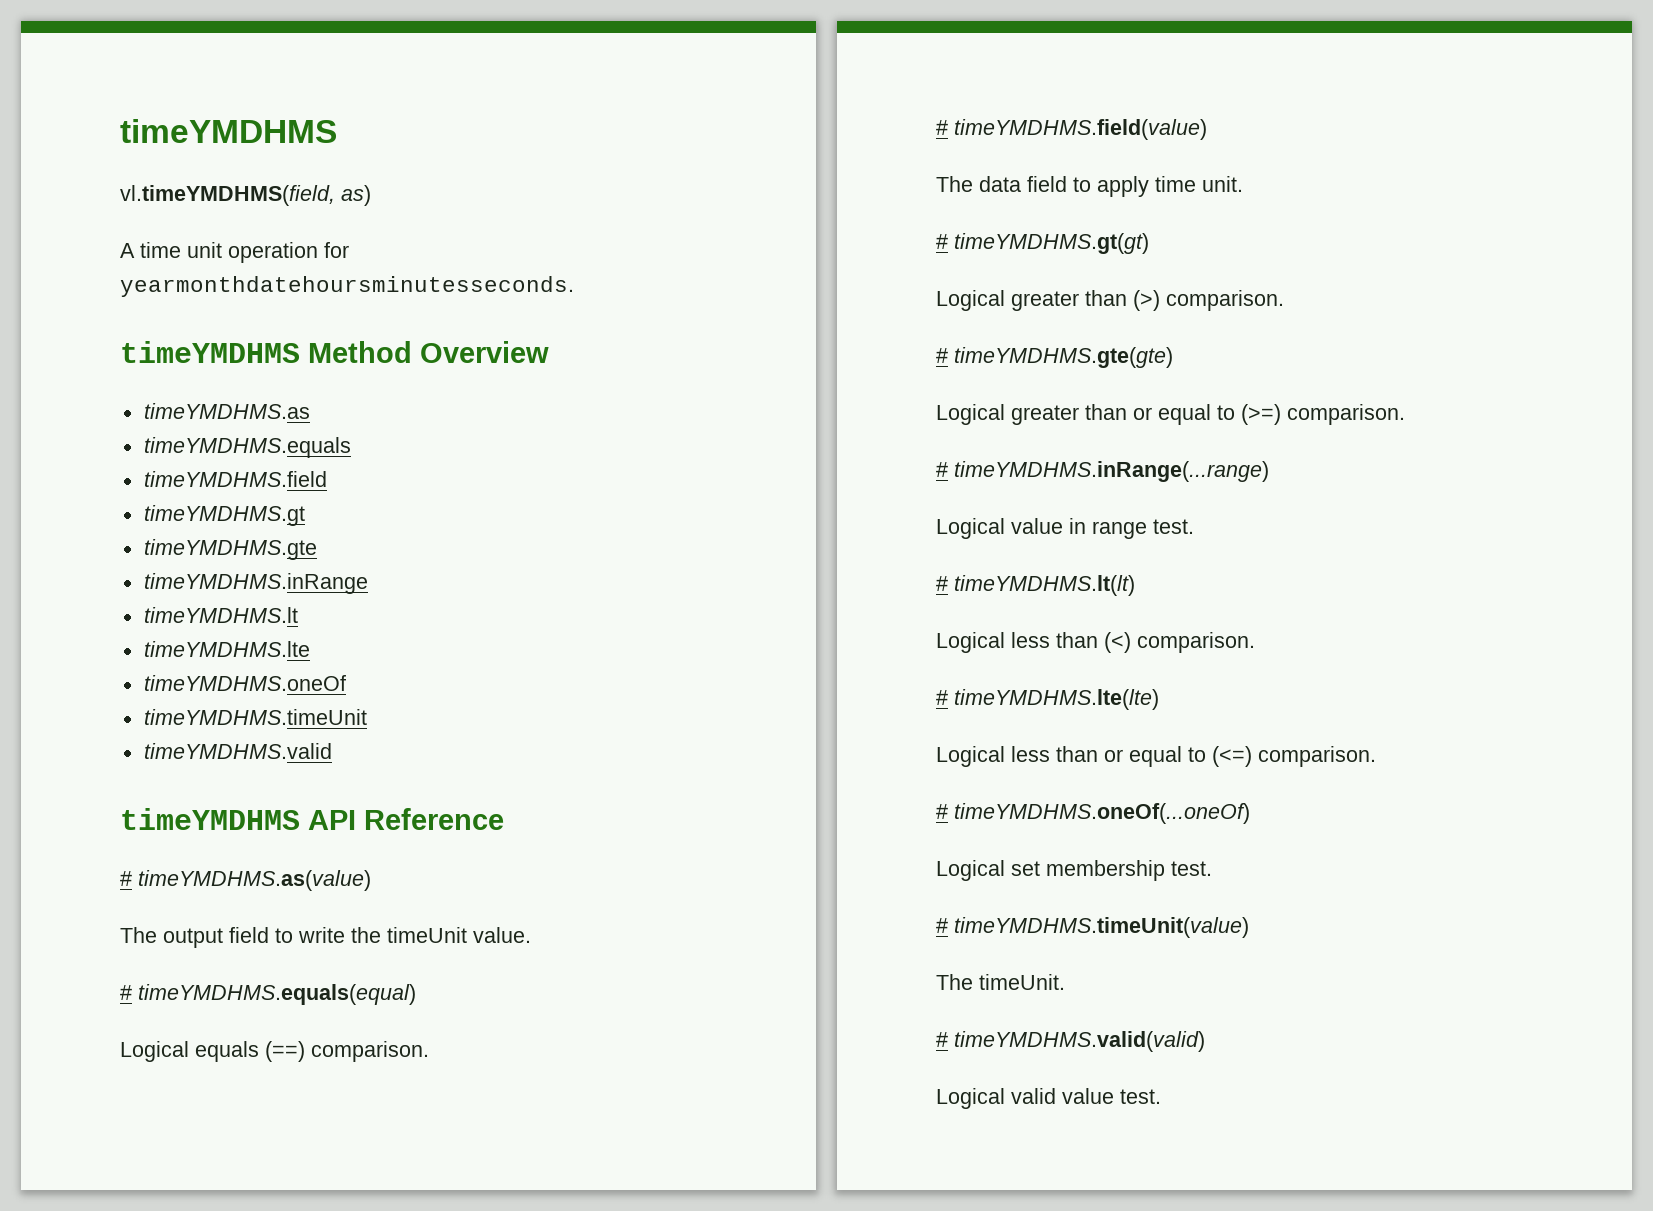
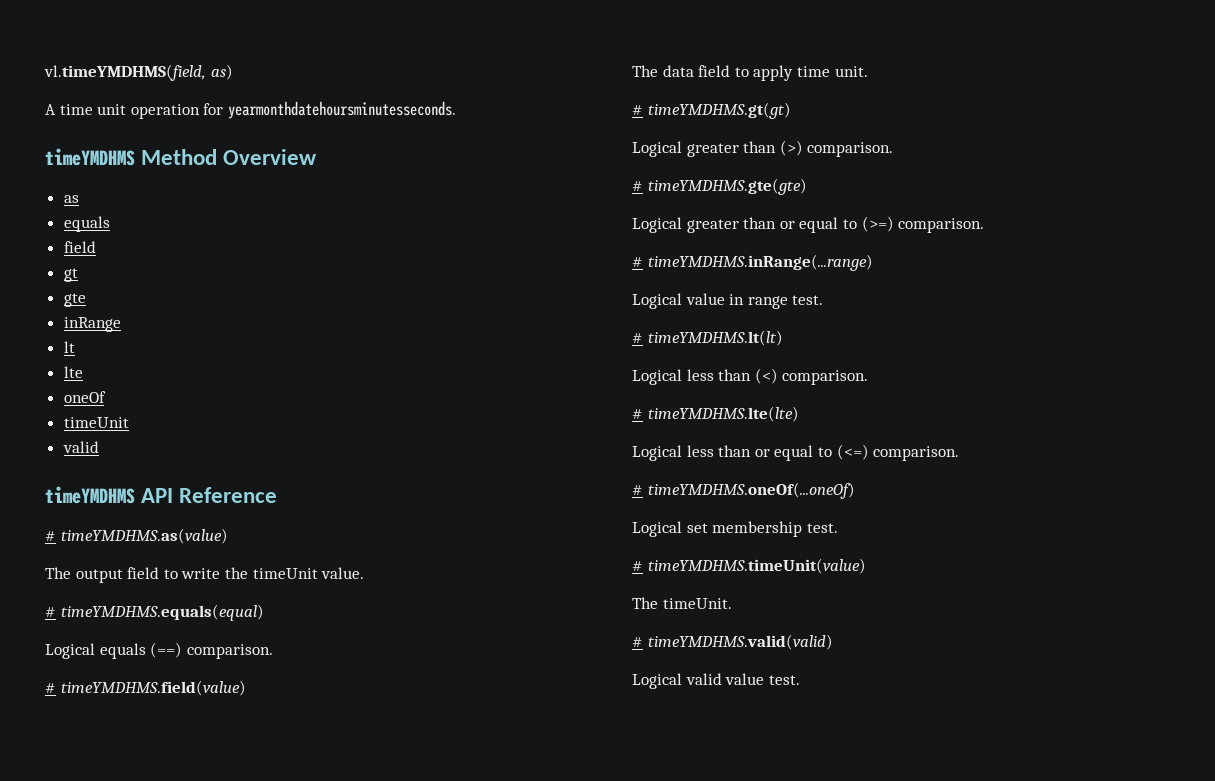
[120,119,337,143] timeYMDHMS // -> (44, 72) none
[143,403,310,419] [143,437,351,458] [143,471,327,487] [143,505,305,526] [143,539,317,560] [143,573,368,594] [143,607,298,623] [143,641,310,657] [143,675,346,691] [143,709,367,725] [143,743,332,759] timeYMDHMS.as // timeYMDHMS.equals // timeYMDHMS.field // timeYMDHMS.gt // timeYMDHMS.gte // timeYMDHMS.inRange // timeYMDHMS.lt // timeYMDHMS.lte // timeYMDHMS.oneOf // timeYMDHMS.timeUnit // timeYMDHMS.valid -> [63,195,79,203] [63,216,110,232] [63,241,96,253] [63,268,78,282] [63,293,86,307] [63,317,121,332] [63,341,75,353] [63,366,83,378] [63,391,106,403] [63,417,129,428] [62,441,99,453] as // equals // field // gt // gte // inRange // lt // lte // oneOf // timeUnit // valid

